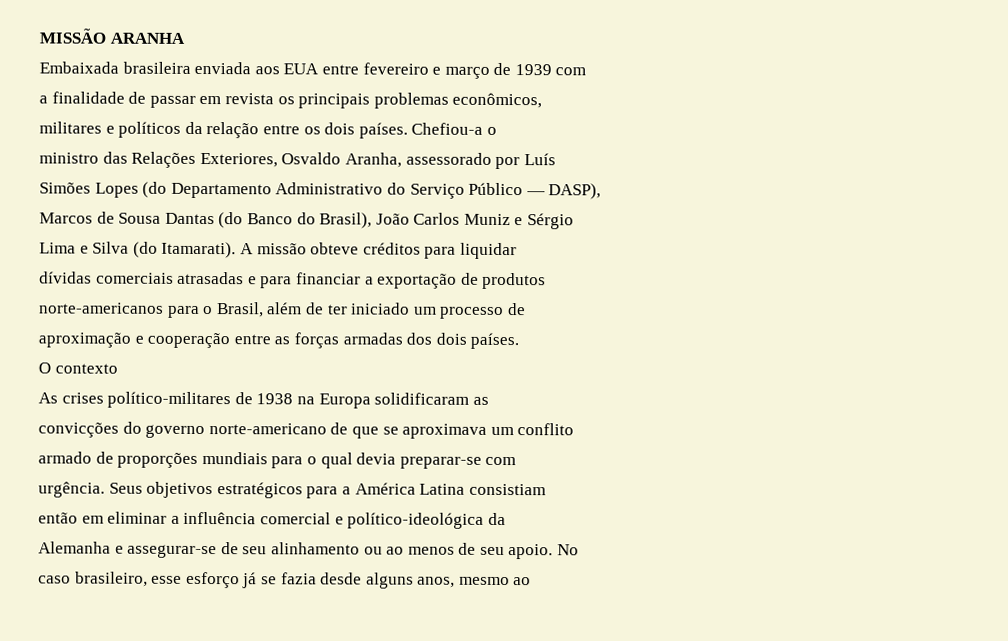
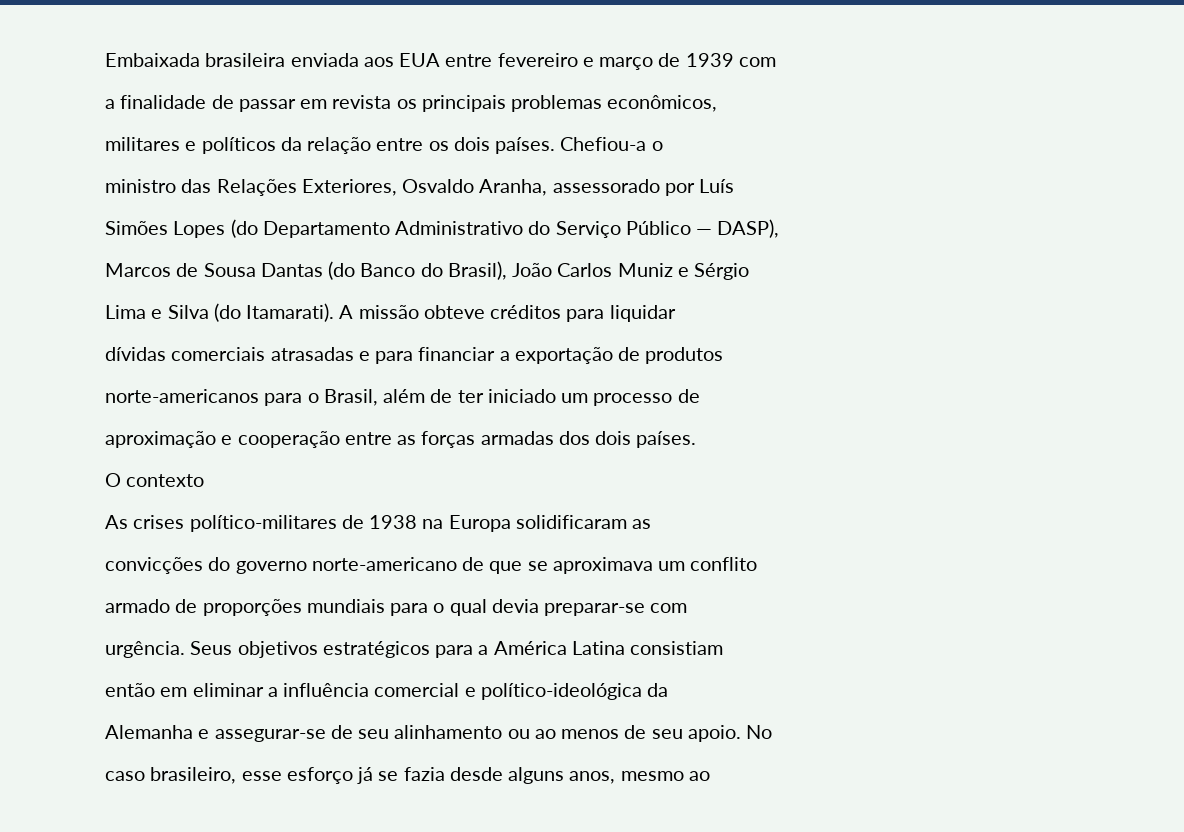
[39,28,185,44] MISSÃO ARANHA // -> (105, 60) none

